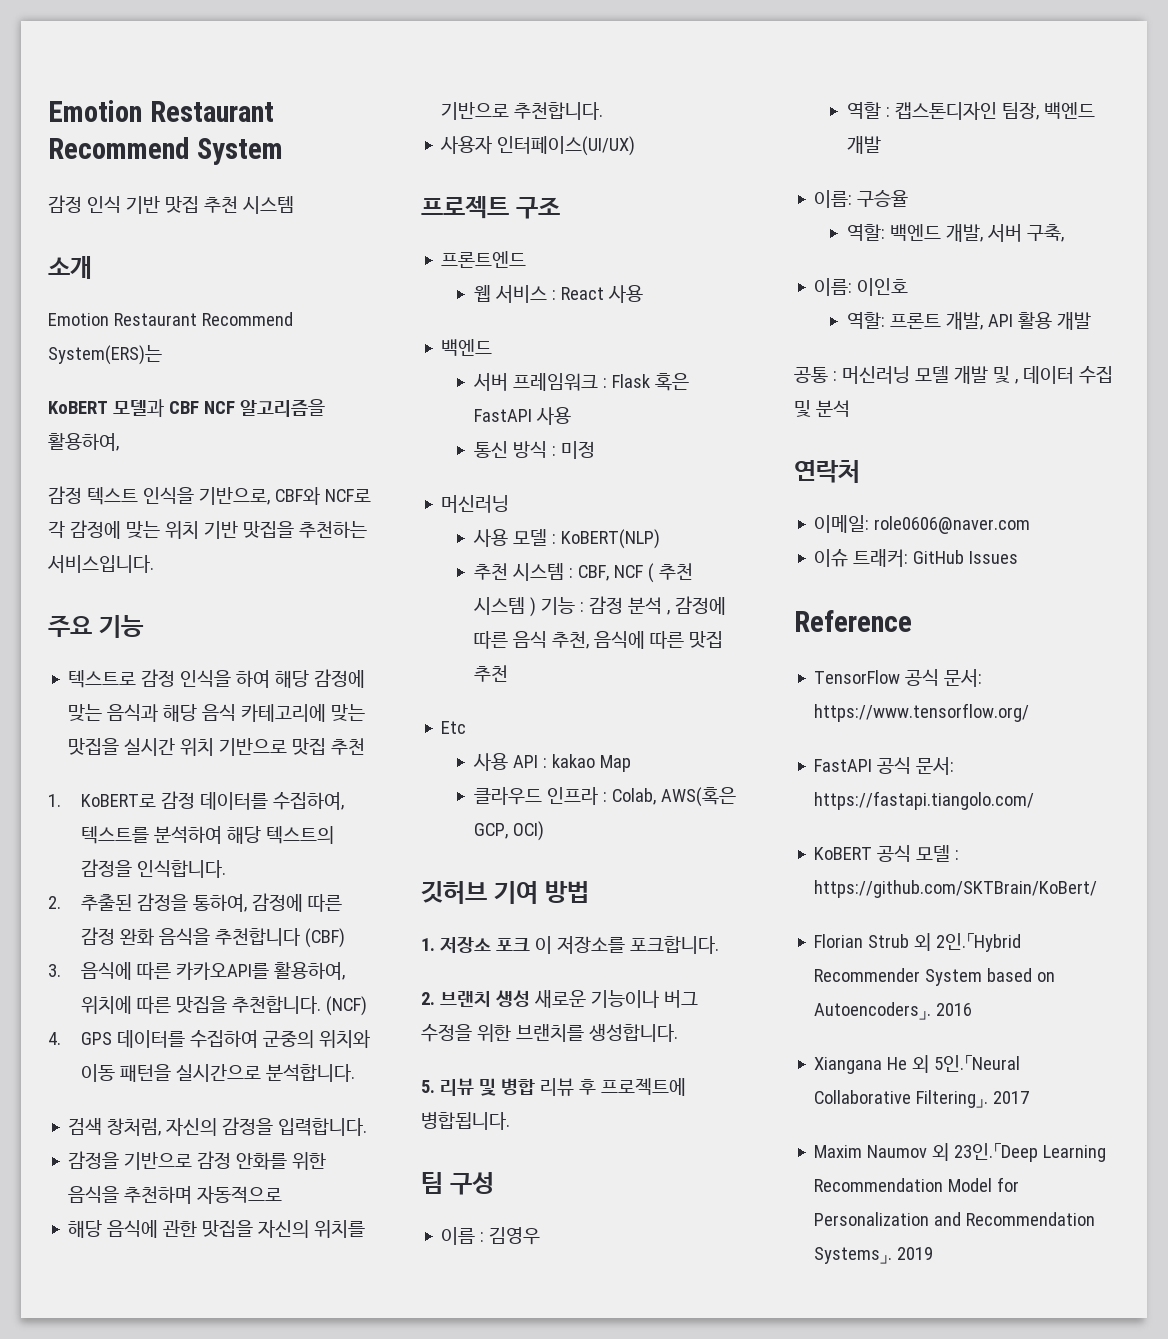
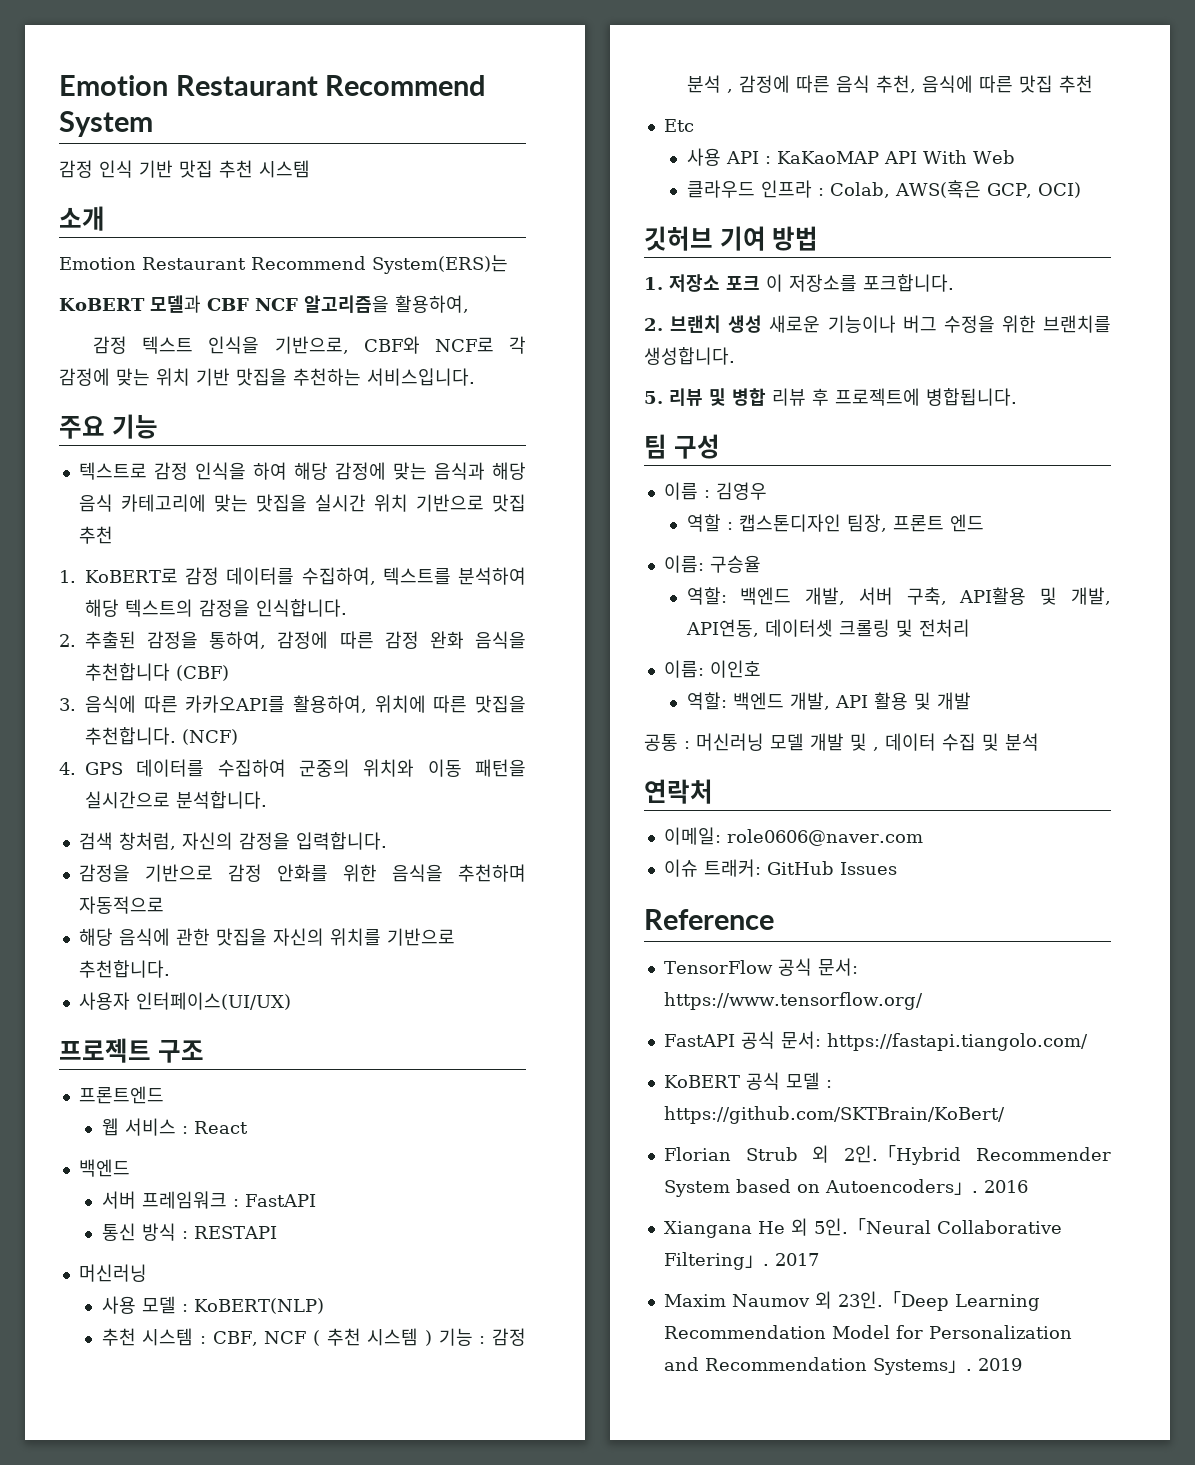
[608,285,644,303] 사용 -> (248, 1127) none
[612,373,690,391] [474,407,572,425] Flask 혹은 FastAPI 사용 -> [244,1194,316,1207] FastAPI
[561,441,596,459] 미정 -> [193,1226,277,1239] RESTAPI
[552,754,632,772] kakao Map -> [776,150,1015,164] KaKaoMAP API With Web
[1044,102,1096,119] [847,136,882,154] 백엔드 개발 -> [892,514,984,532] 프론트 엔드
(1065, 233) none -> [959,587,1111,605] [685,619,970,637] API활용 및 개발, API연동, 데이터셋 크롤링 및 전처리
[890,313,942,329] 프론트 -> [732,692,784,710] 백엔드
(1053, 320) none -> [913,692,931,710] 및

